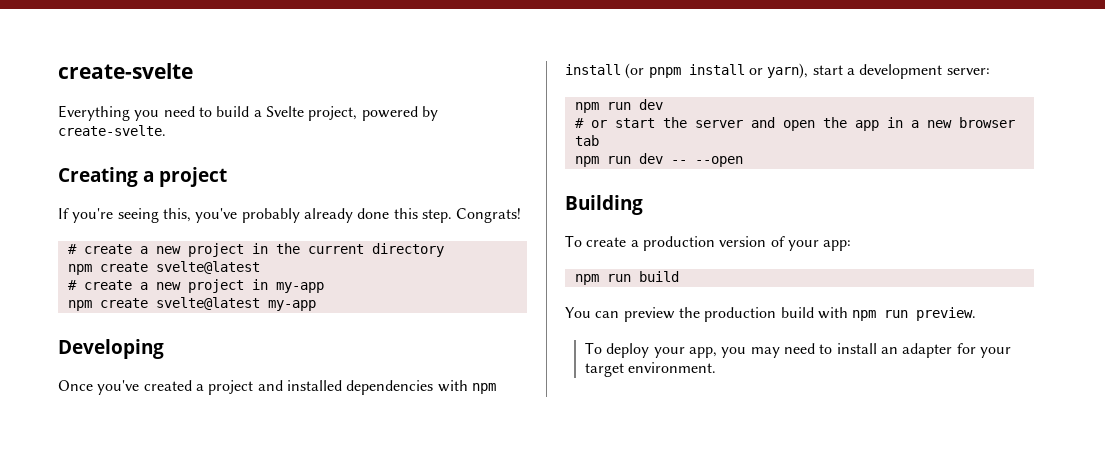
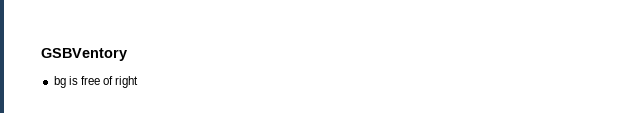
[58,63,193,79] [58,105,438,121] [58,125,166,136] [58,167,227,187] [58,208,522,223] [67,243,444,257] [67,261,260,275] [67,279,324,293] [67,297,316,311] [58,339,164,359] [58,380,496,395] [565,63,990,79] [574,99,663,113] [574,117,1015,131] [574,135,599,146] [574,153,743,167] [565,195,643,215] [565,235,852,251] [574,271,679,285] [565,307,977,322] [585,342,1011,358] [585,362,717,377] create-svelte // Everything you need to build a Svelte project, powered by create-svelte. // Creating a project // If you're seeing this, you've probably already done this step. Congrats! // # create a new project in the current directory // npm create svelte@latest // # create a new project in my-app // npm create svelte@latest my-app // Developing // Once you've created a project and installed dependencies with npm install (or pnpm install or yarn), start a development server: // npm run dev // # or start the server and open the app in a new browser tab // npm run dev -- --open // Building // To create a production version of your app: // npm run build // You can preview the production build with npm run preview. // To deploy your app, you may need to install an adapter for your target environment. -> [41,48,127,61] [53,76,139,88] GSBVentory // bg is free of right

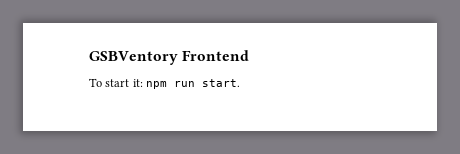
[53,76,139,88] // bg is free of right -> [182,50,250,61] [89,78,241,89] Frontend // To start it: npm run start.

